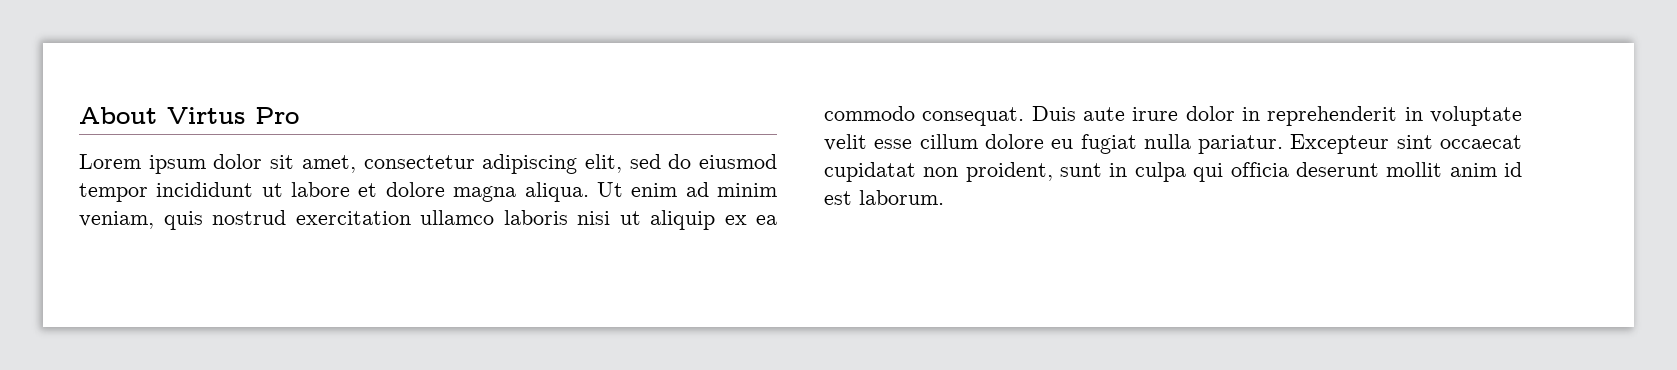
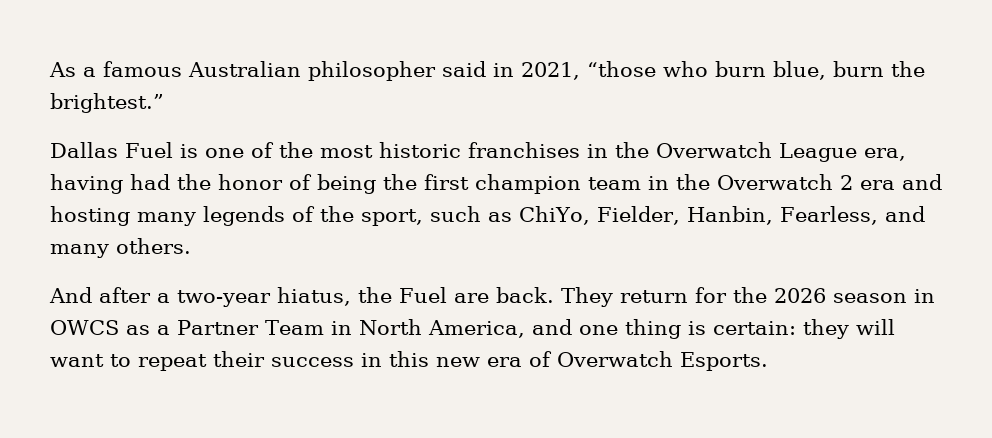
[79,107,299,124] [79,154,777,174] [79,182,778,202] [79,210,777,230] [824,106,1522,126] [824,134,1522,154] [824,162,1522,182] [824,190,944,205] About Virtus Pro // Lorem ipsum dolor sit amet, consectetur adipiscing elit, sed do eiusmod tempor incididunt ut labore et dolore magna aliqua. Ut enim ad minim veniam, quis nostrud exercitation ullamco laboris nisi ut aliquip ex ea commodo consequat. Duis aute irure dolor in reprehenderit in voluptate velit esse cillum dolore eu fugiat nulla pariatur. Excepteur sint occaecat cupidatat non proident, sunt in culpa qui officia deserunt mollit anim id est laborum. -> [49,61,925,81] [50,93,164,113] [50,142,906,162] [50,174,942,194] [50,206,925,226] [50,238,191,258] [49,287,935,307] [50,319,895,339] [50,351,768,371] As a famous Australian philosopher said in 2021, “those who burn blue, burn the brightest.” // Dallas Fuel is one of the most historic franchises in the Overwatch League era, having had the honor of being the first champion team in the Overwatch 2 era and hosting many legends of the sport, such as ChiYo, Fielder, Hanbin, Fearless, and many others. // And after a two-year hiatus, the Fuel are back. They return for the 2026 season in OWCS as a Partner Team in North America, and one thing is certain: they will want to repeat their success in this new era of Overwatch Esports.

